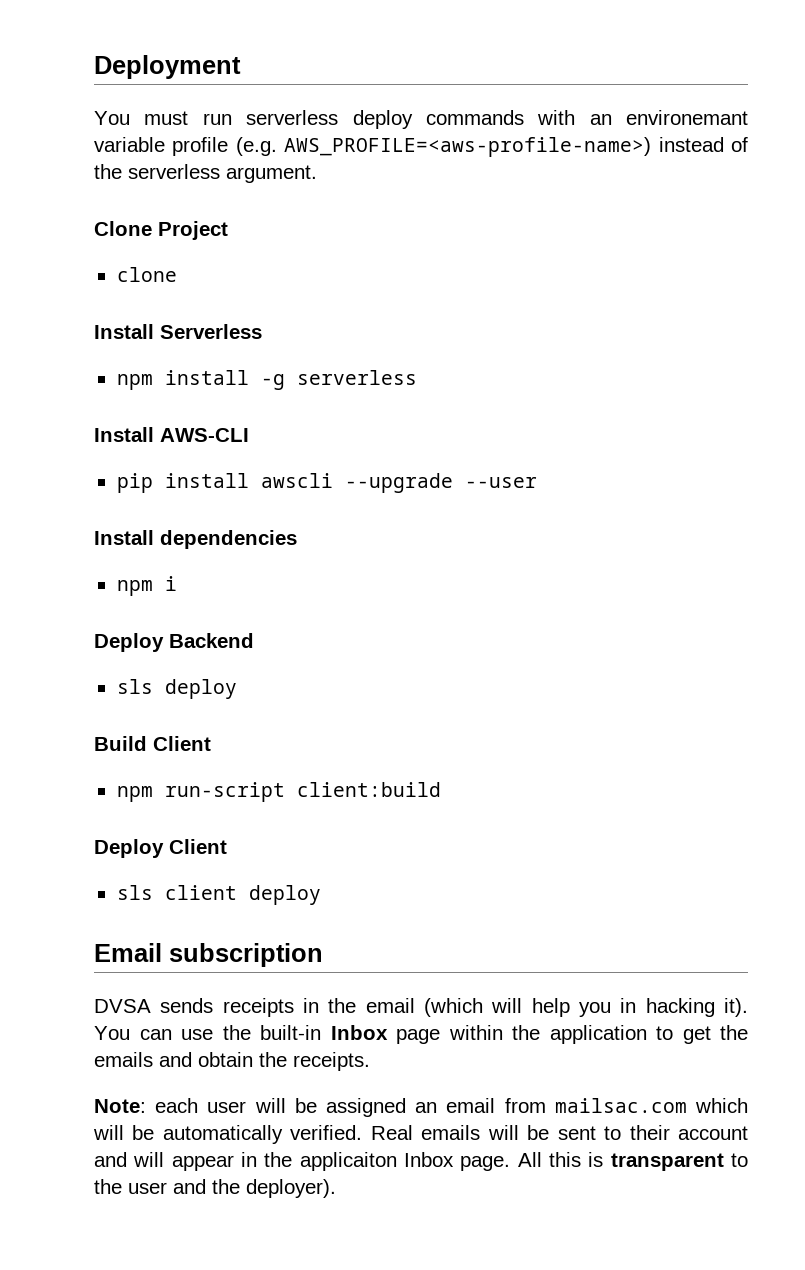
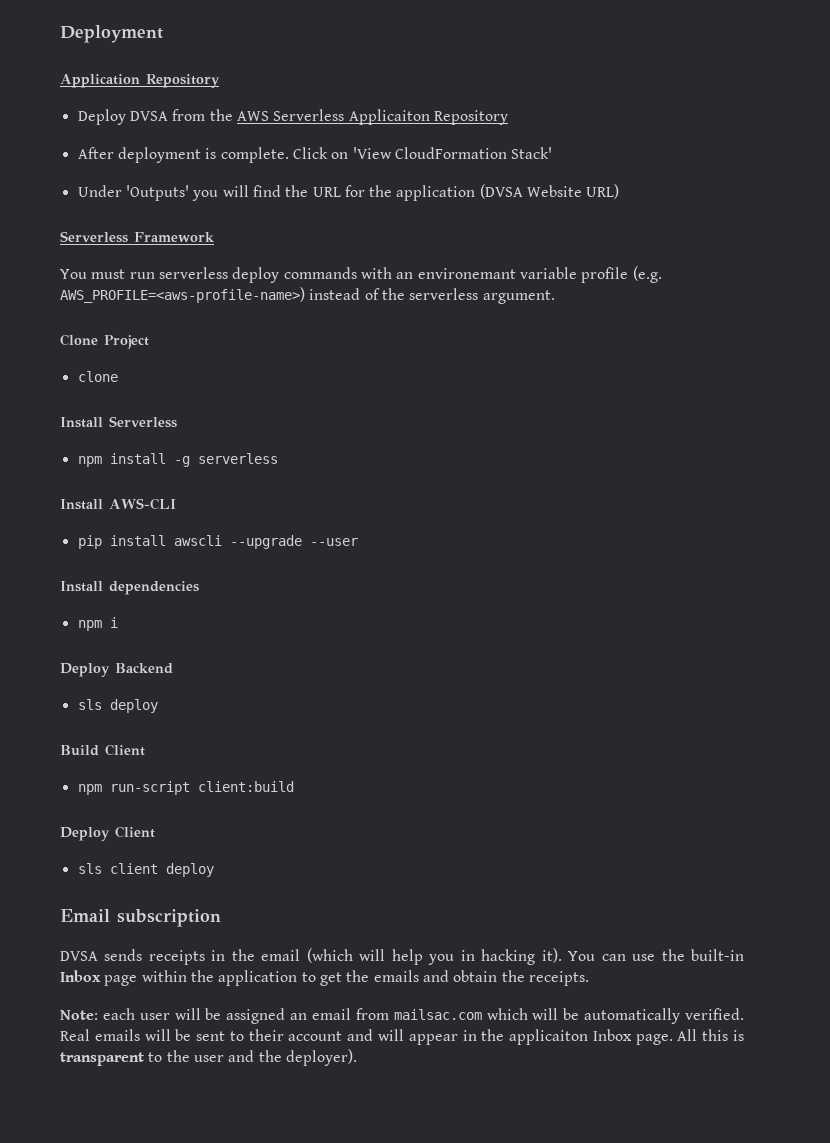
(241, 67) none -> [60,74,220,88] [77,109,508,125] [77,147,553,163] [77,184,620,201] [60,231,215,243] // Application Repository // Deploy DVSA from the AWS Serverless Applicaiton Repository // After deployment is complete. Click on 'View CloudFormation Stack' // Under 'Outputs' you will find the URL for the application (DVSA Website URL) // Serverless Framework

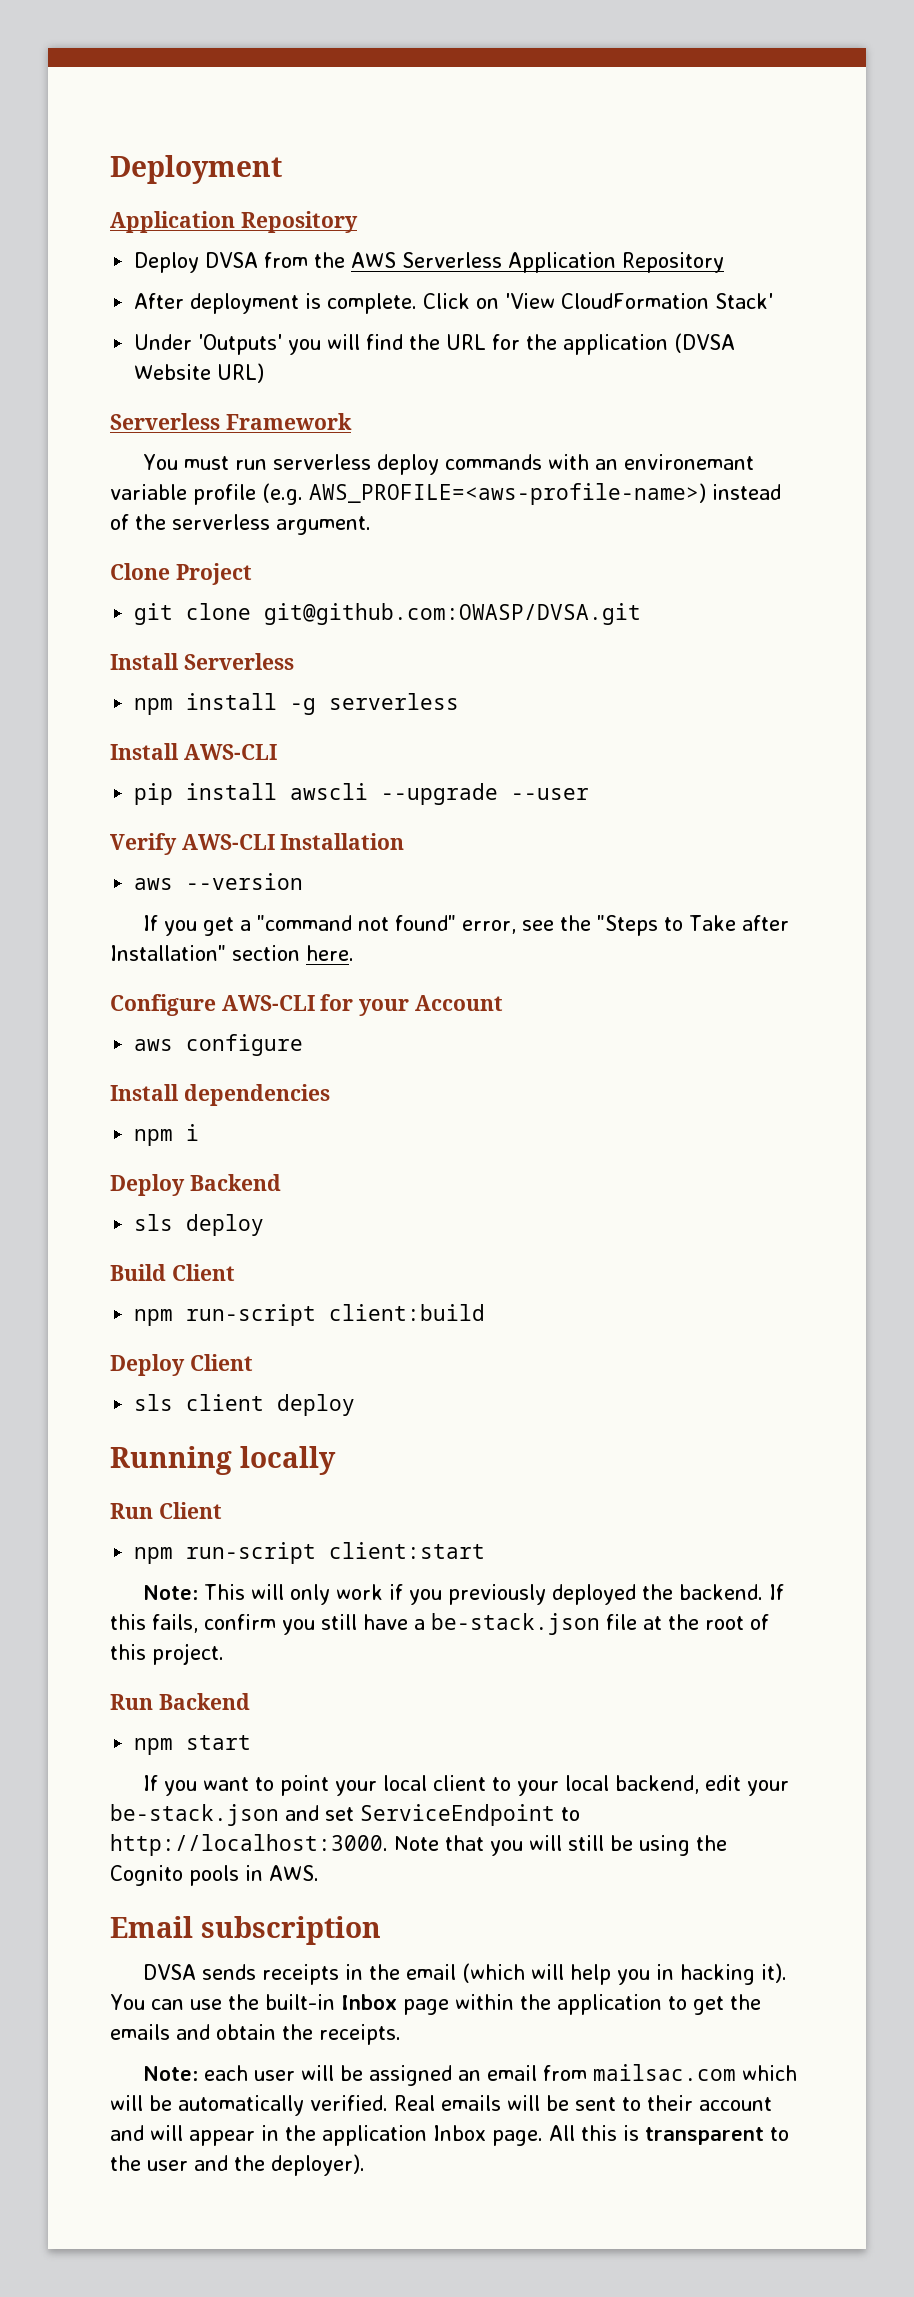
[348,109,430,125] Applicaiton -> [508,252,617,273] Application
(149, 342) none -> [134,603,174,625] git
(118, 376) none -> [264,603,642,625] git@github.com:OWASP/DVSA.git
(358, 542) none -> [110,833,405,855] [134,873,304,890] [142,915,789,936] [110,945,354,961] [110,994,503,1016] [134,1034,304,1056] // Verify AWS-CLI Installation // aws --version // If you get a "command not found" error, see the "Steps to Take after Installation" section here. // Configure AWS-CLI for your Account // aws configure
(214, 870) none -> [110,1446,336,1475] [110,1502,222,1519] [134,1542,486,1564] [142,1584,784,1605] [110,1613,769,1635] [110,1643,224,1665] [110,1693,250,1710] [134,1735,252,1755] [142,1775,789,1796] [110,1804,580,1826] [110,1834,727,1856] [110,1865,319,1886] // Running locally // Run Client // npm run-script client:start // Note: This will only work if you previously deployed the backend. If this fails, confirm you still have a be-stack.json file at the root of this project. // Run Backend // npm start // If you want to point your local client to your local backend, edit your be-stack.json and set ServiceEndpoint to http://localhost:3000. Note that you will still be using the Cognito pools in AWS.
[509,1029,589,1045] applicaiton -> [322,2125,427,2146] application

